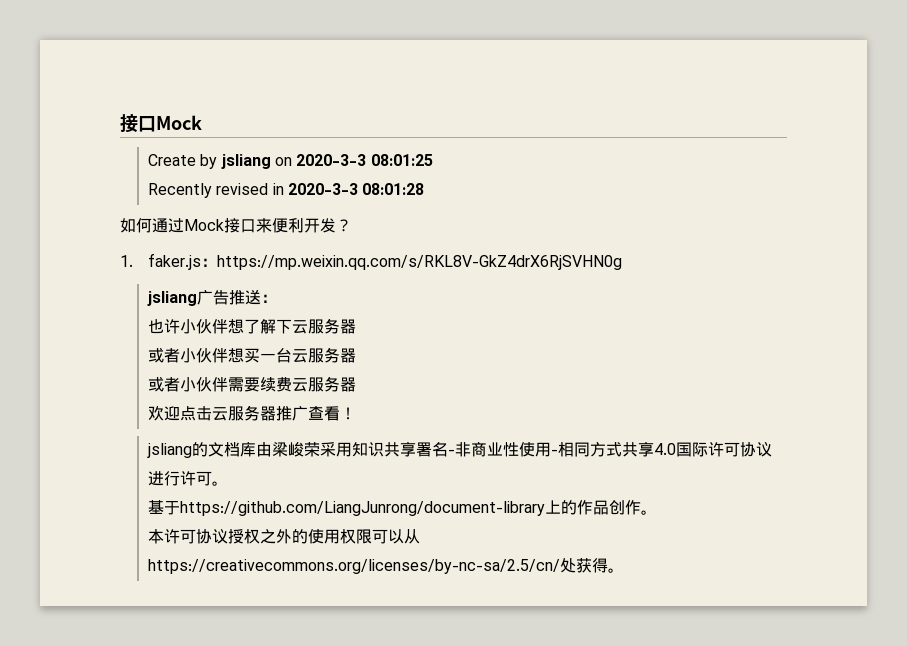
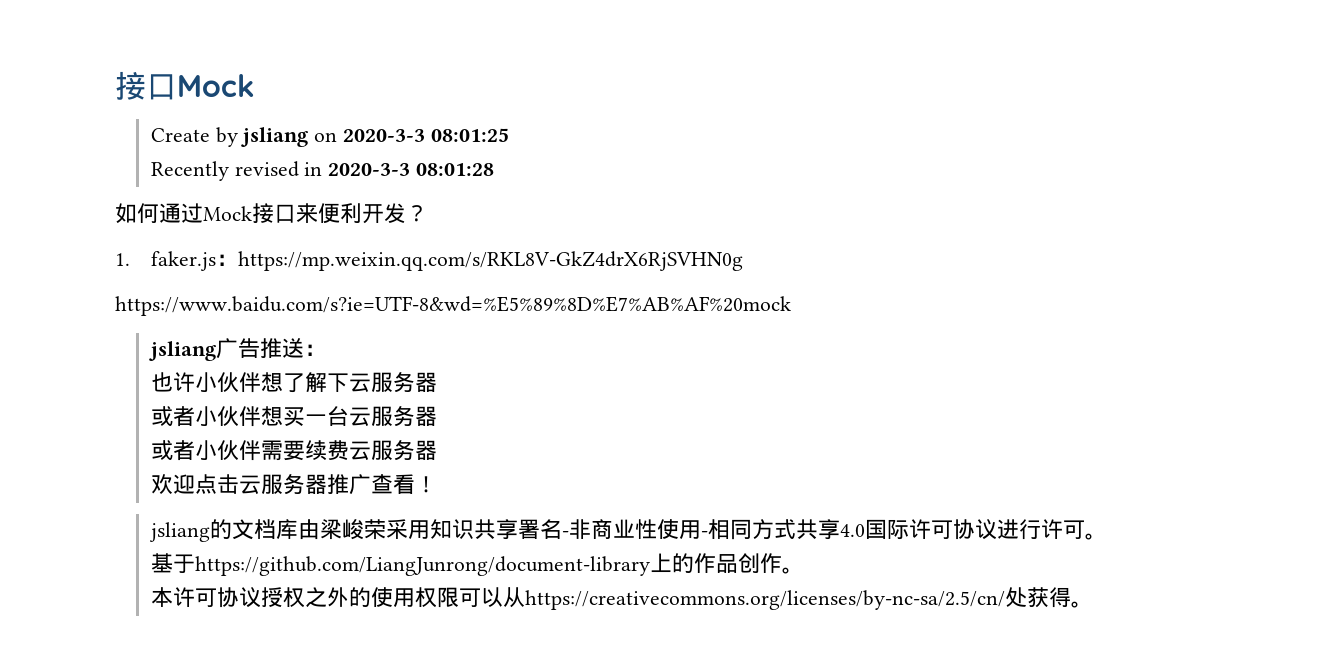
(623, 262) none -> [115,296,791,316] // https://www.baidu.com/s?ie=UTF-8&wd=%E5%89%8D%E7%AB%AF%20mock

